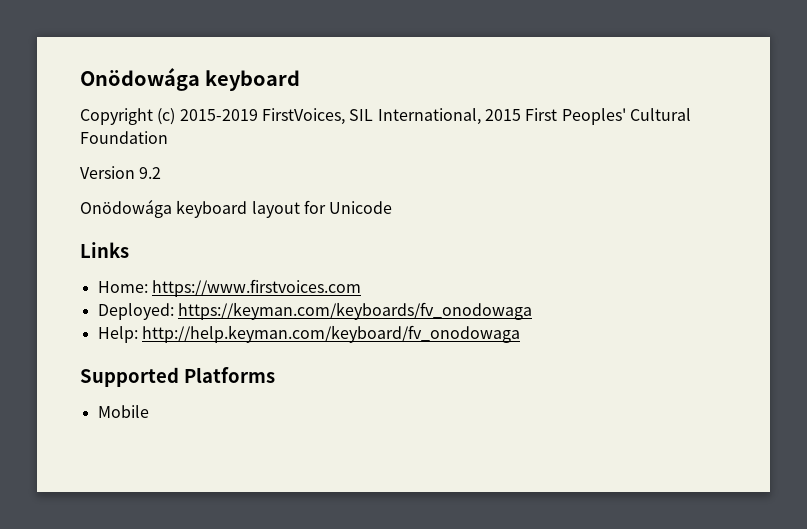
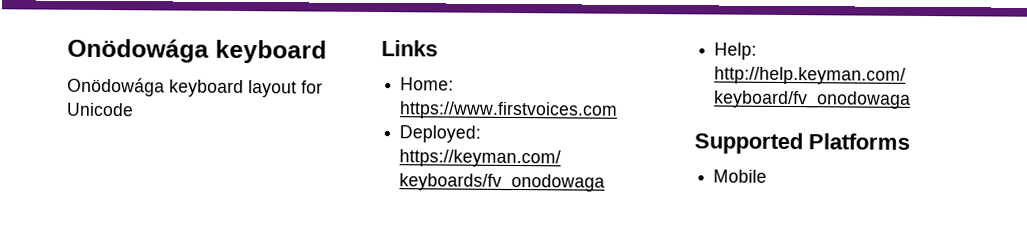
[80,68,301,91] [80,108,691,125] [80,131,168,144] [80,166,162,179] Onödowága keyboard // Copyright (c) 2015-2019 FirstVoices, SIL International, 2015 First Peoples' Cultural Foundation // Version 9.2 -> [67,38,327,64] Onödowága keyboard

